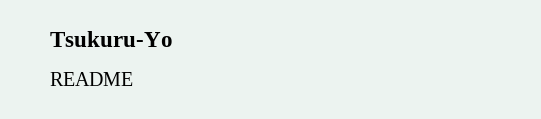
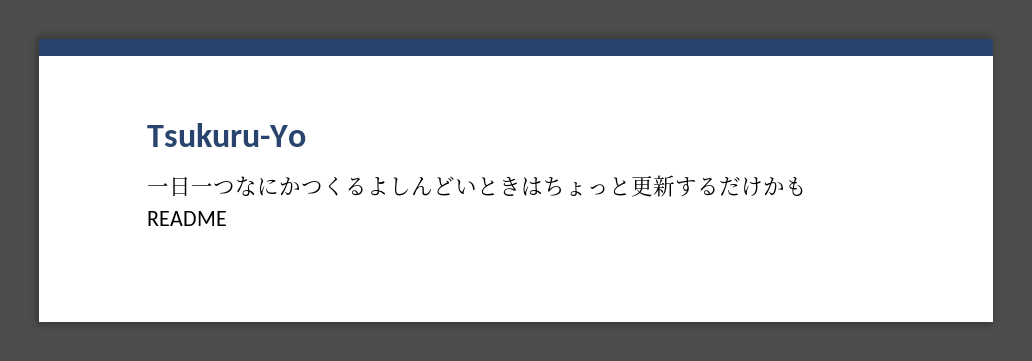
(173, 39) none -> [147,175,807,197] 一日一つなにかつくるよしんどいときはちょっと更新するだけかも

